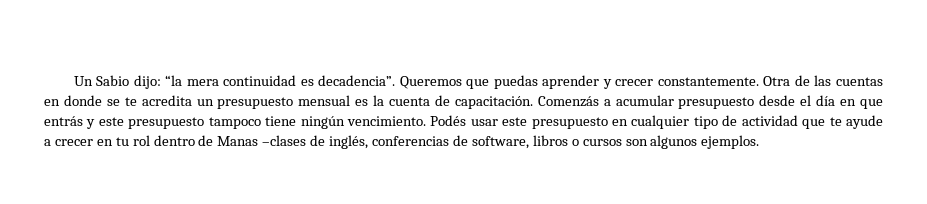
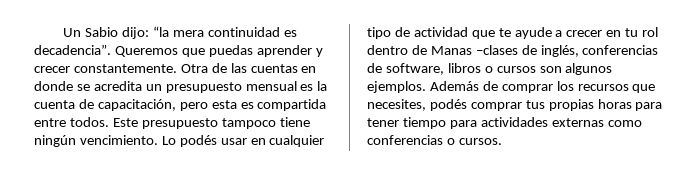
[124,97,137,106] te -> (90, 87) none
[454,95,884,109] [44,116,124,129] capacitación. Comenzás a acumular presupuesto desde el día en que entrás y este -> [97,99,327,111] [34,117,138,127] capacitación, pero esta es compartida entre todos. Este
[430,115,608,129] Podés usar este presupuesto -> [161,135,247,147] Lo podés usar
(760, 142) none -> [429,81,656,93] [367,99,663,111] [367,117,642,129] [367,135,502,145] Además de comprar los recursos que necesites, podés comprar tus propias horas para tener tiempo para actividades externas como conferencias o cursos.

